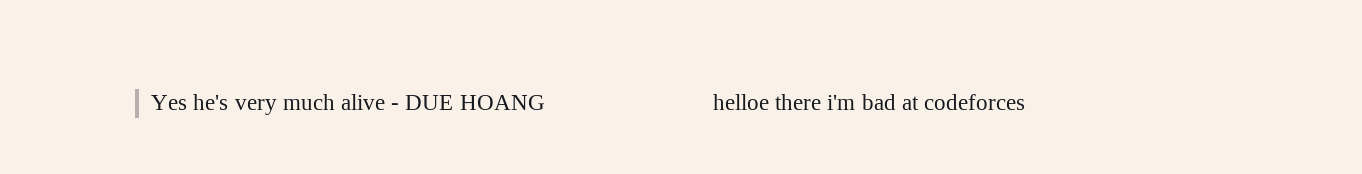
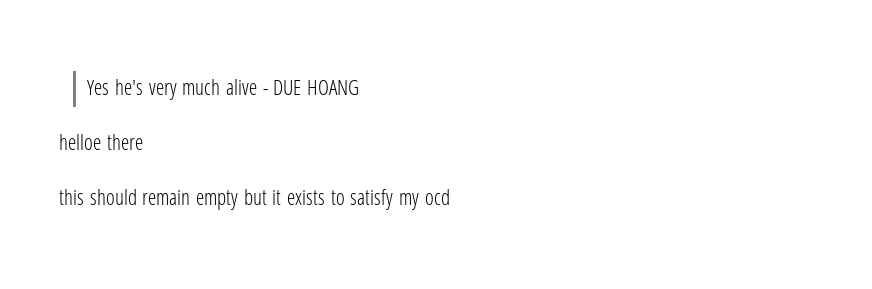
[827,94,1026,110] i'm bad at codeforces -> [59,189,450,210] // this should remain empty but it exists to satisfy my ocd

